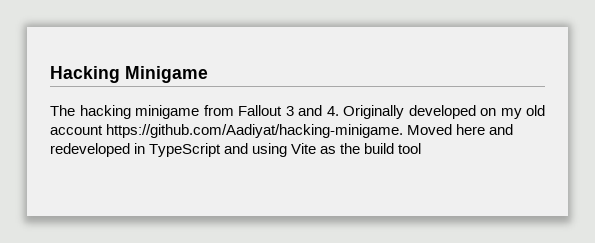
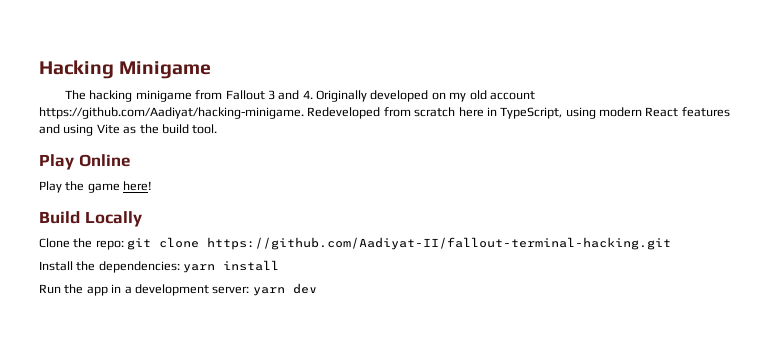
[407,124,514,135] [50,143,222,157] Moved here and redeveloped in TypeScript -> [307,107,730,119] Redeveloped from scratch here in TypeScript, using modern React features
[398,143,422,154] tool -> [192,124,218,134] [39,154,131,170] [39,181,153,193] [39,211,142,227] [39,237,672,250] [39,260,280,273] [39,283,317,296] tool. // Play Online // Play the game here! // Build Locally // Clone the repo: git clone https://github.com/Aadiyat-II/fallout-terminal-hacking.git // Install the dependencies: yarn install // Run the app in a development server: yarn dev

